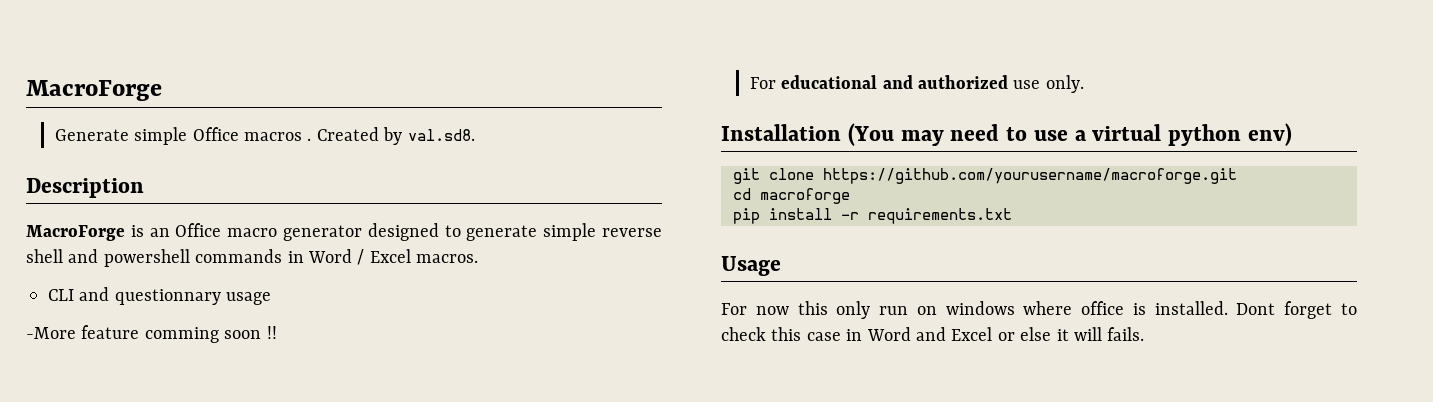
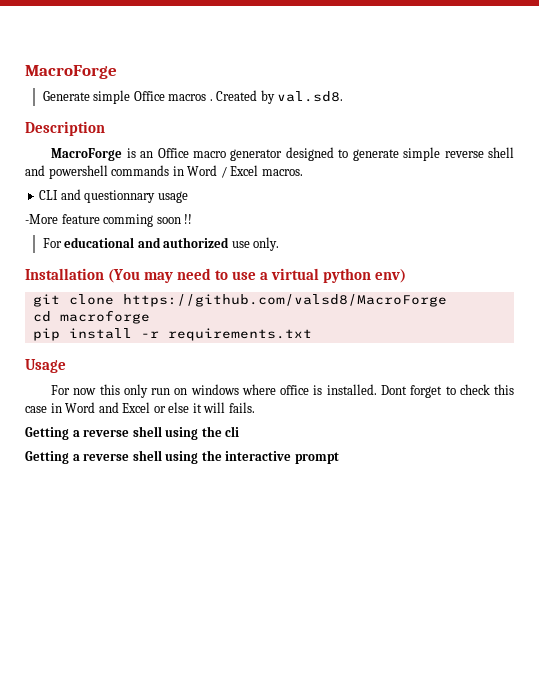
[823,168,1237,184] https://github.com/yourusername/macroforge.git -> [122,294,447,307] https://github.com/valsd8/MacroForge
(1145, 334) none -> [25,426,240,440] [25,450,339,464] // Getting a reverse shell using the cli // Getting a reverse shell using the interactive prompt

